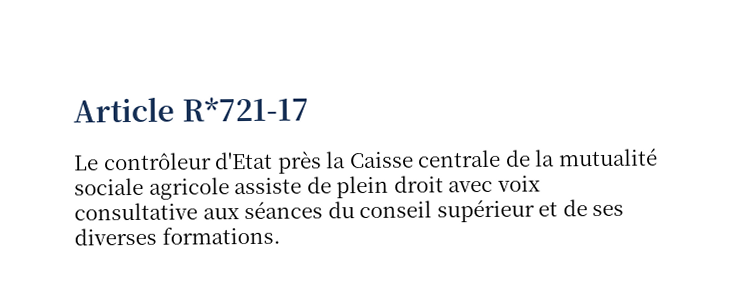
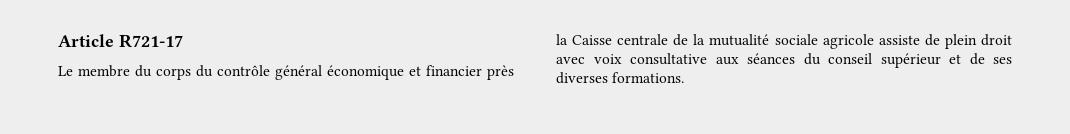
[181,96,309,122] R*721-17 -> [119,34,183,48] R721-17
[102,151,274,171] contrôleur d'Etat -> [78,65,482,80] membre du corps du contrôle général économique et financier

